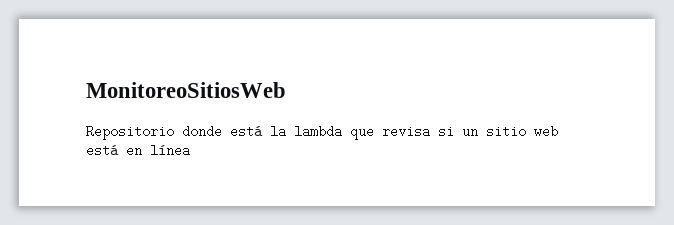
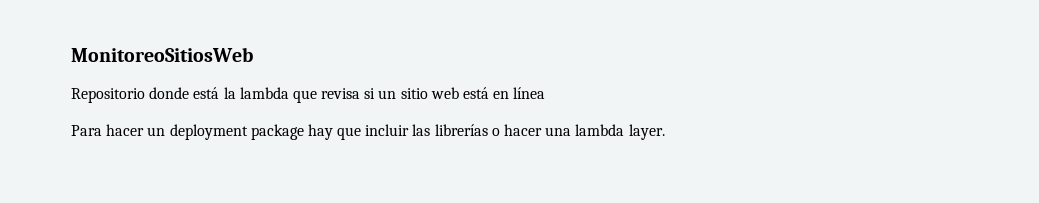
(190, 150) none -> [71,124,665,140] // Para hacer un deployment package hay que incluir las librerías o hacer una lambda layer.

